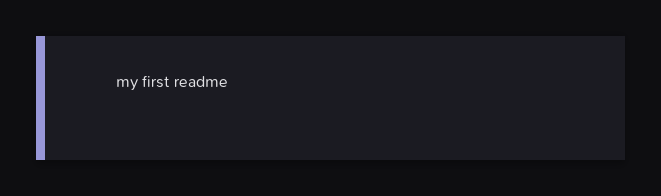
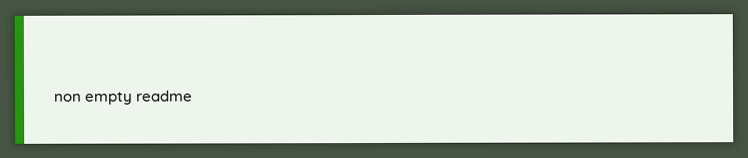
[116,75,171,91] my first -> [54,91,134,105] non empty

